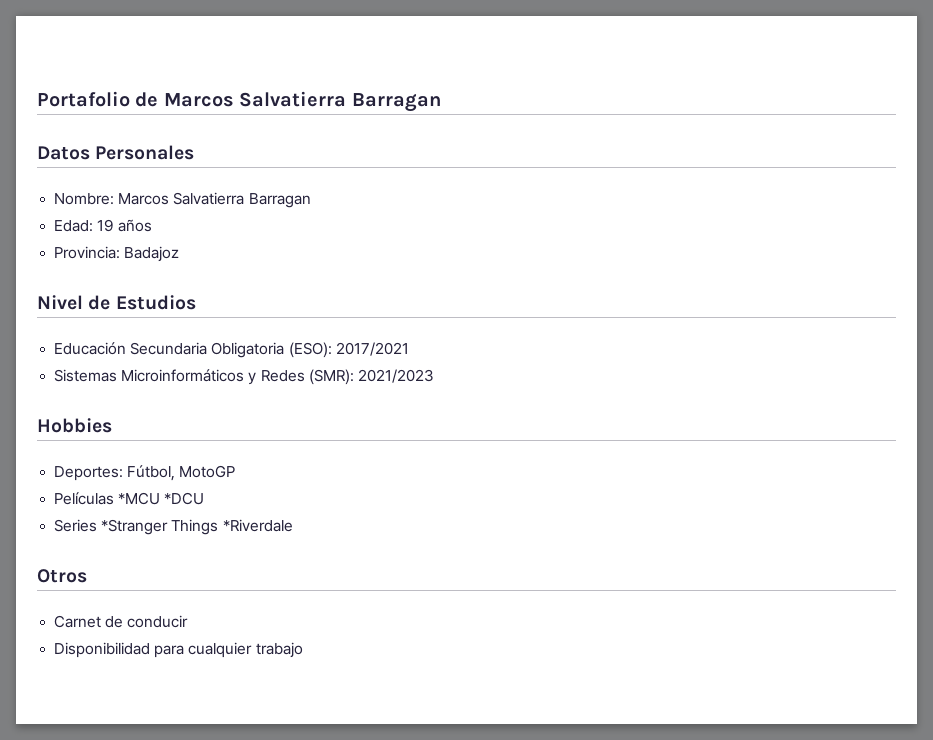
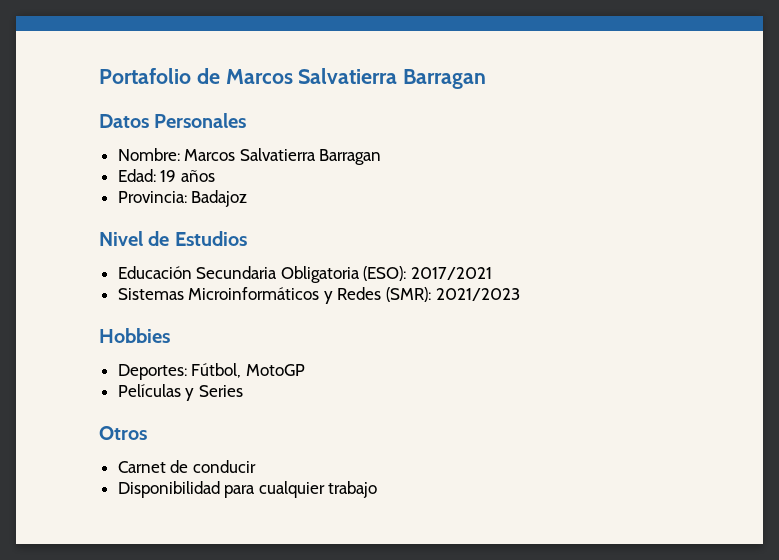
[118,492,205,505] *MCU *DCU // -> [185,388,195,401] y
[101,519,293,535] *Stranger Things *Riverdale -> (243, 391) none

